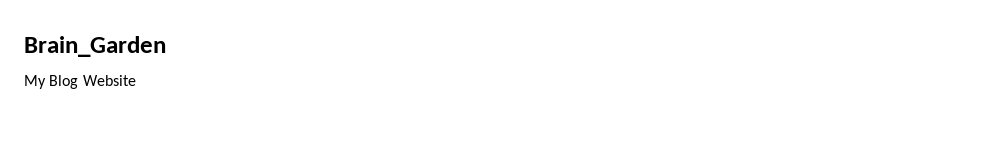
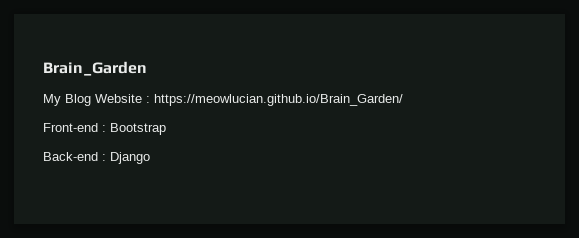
(136, 80) none -> [146,94,403,106] [43,123,166,135] [43,152,150,164] : https://meowlucian.github.io/Brain_Garden/ // Front-end : Bootstrap // Back-end : Django

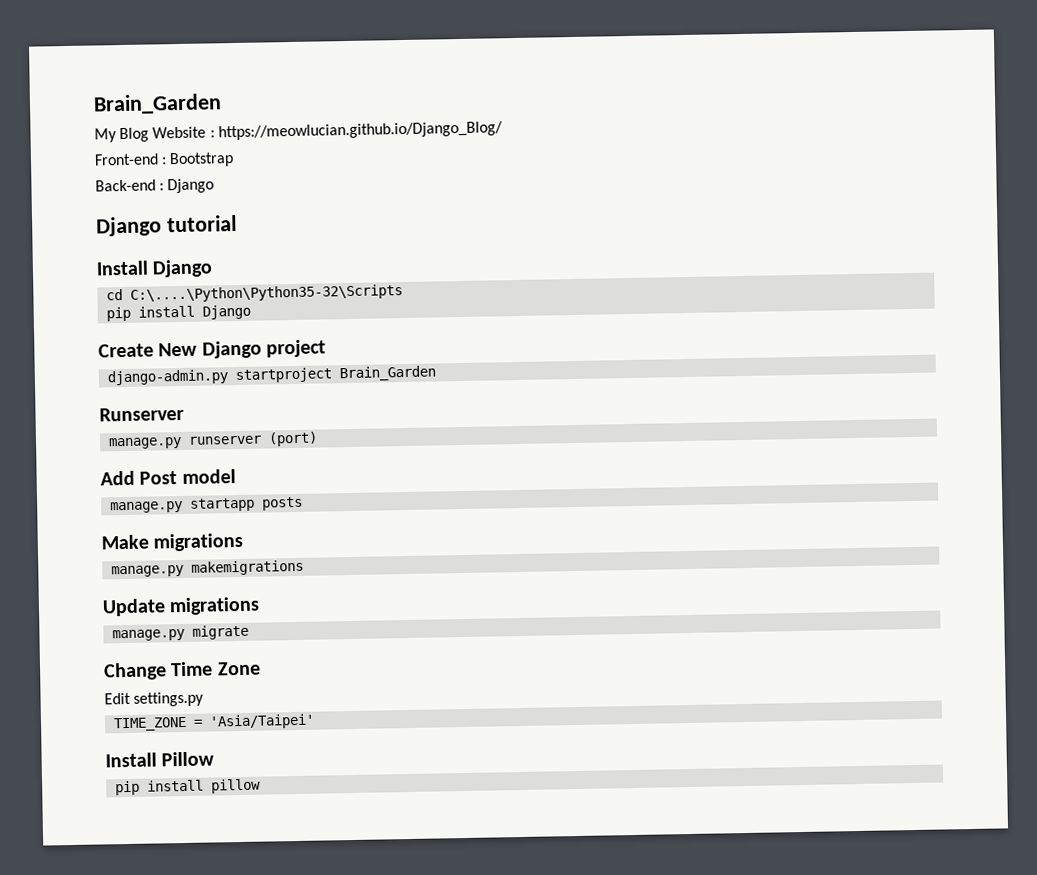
[154,94,403,106] https://meowlucian.github.io/Brain_Garden/ -> [217,121,503,141] https://meowlucian.github.io/Django_Blog/
(150, 158) none -> [96,214,237,237] [96,259,214,278] [106,284,404,303] [106,304,252,322] [98,339,326,359] [107,365,437,386] [99,406,184,422] [108,431,319,450] [100,469,236,486] [110,496,304,514] [101,532,244,552] [111,559,305,578] [102,596,261,617] [112,624,250,642] [103,661,261,681] [104,691,205,707] [113,713,316,732] [105,751,215,768] [115,778,262,796] // Django tutorial // Install Django // cd C:\....\Python\Python35-32\Scripts // pip install Django // Create New Django project // django-admin.py startproject Brain_Garden // Runserver // manage.py runserver (port) // Add Post model // manage.py startapp posts // Make migrations // manage.py makemigrations // Update migrations // manage.py migrate // Change Time Zone // Edit settings.py // TIME_ZONE = 'Asia/Taipei' // Install Pillow // pip install pillow

